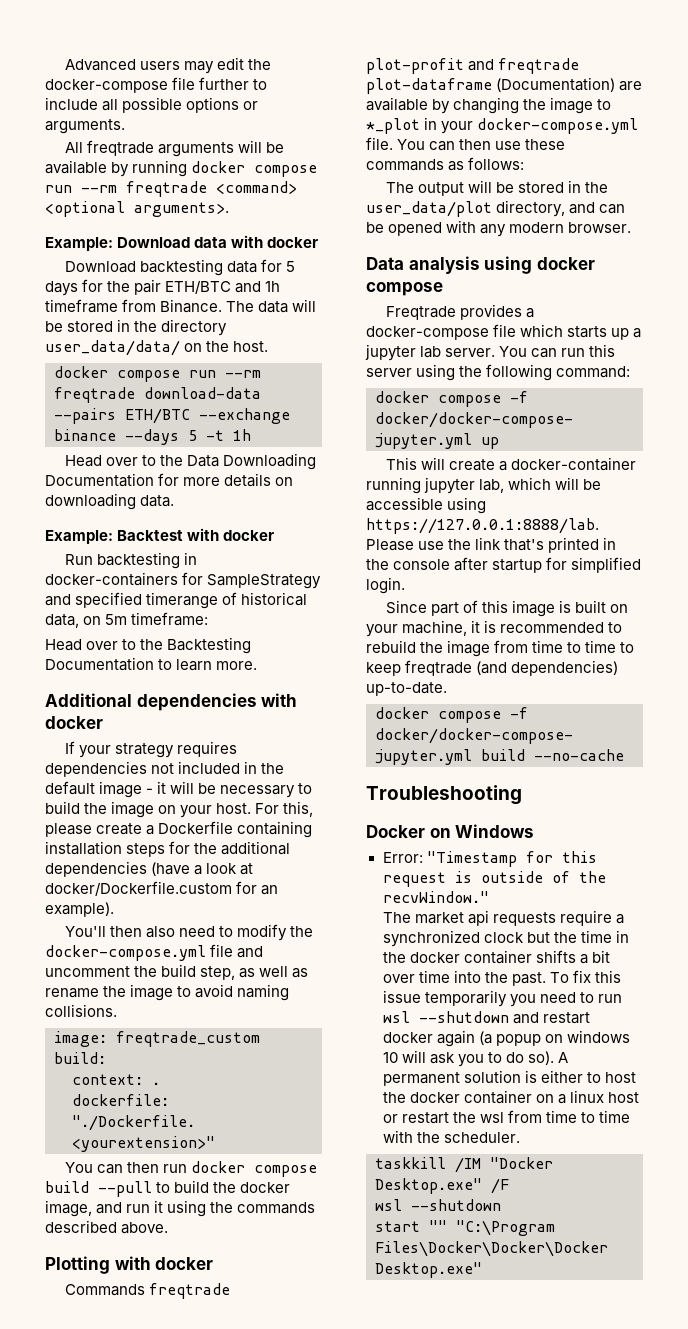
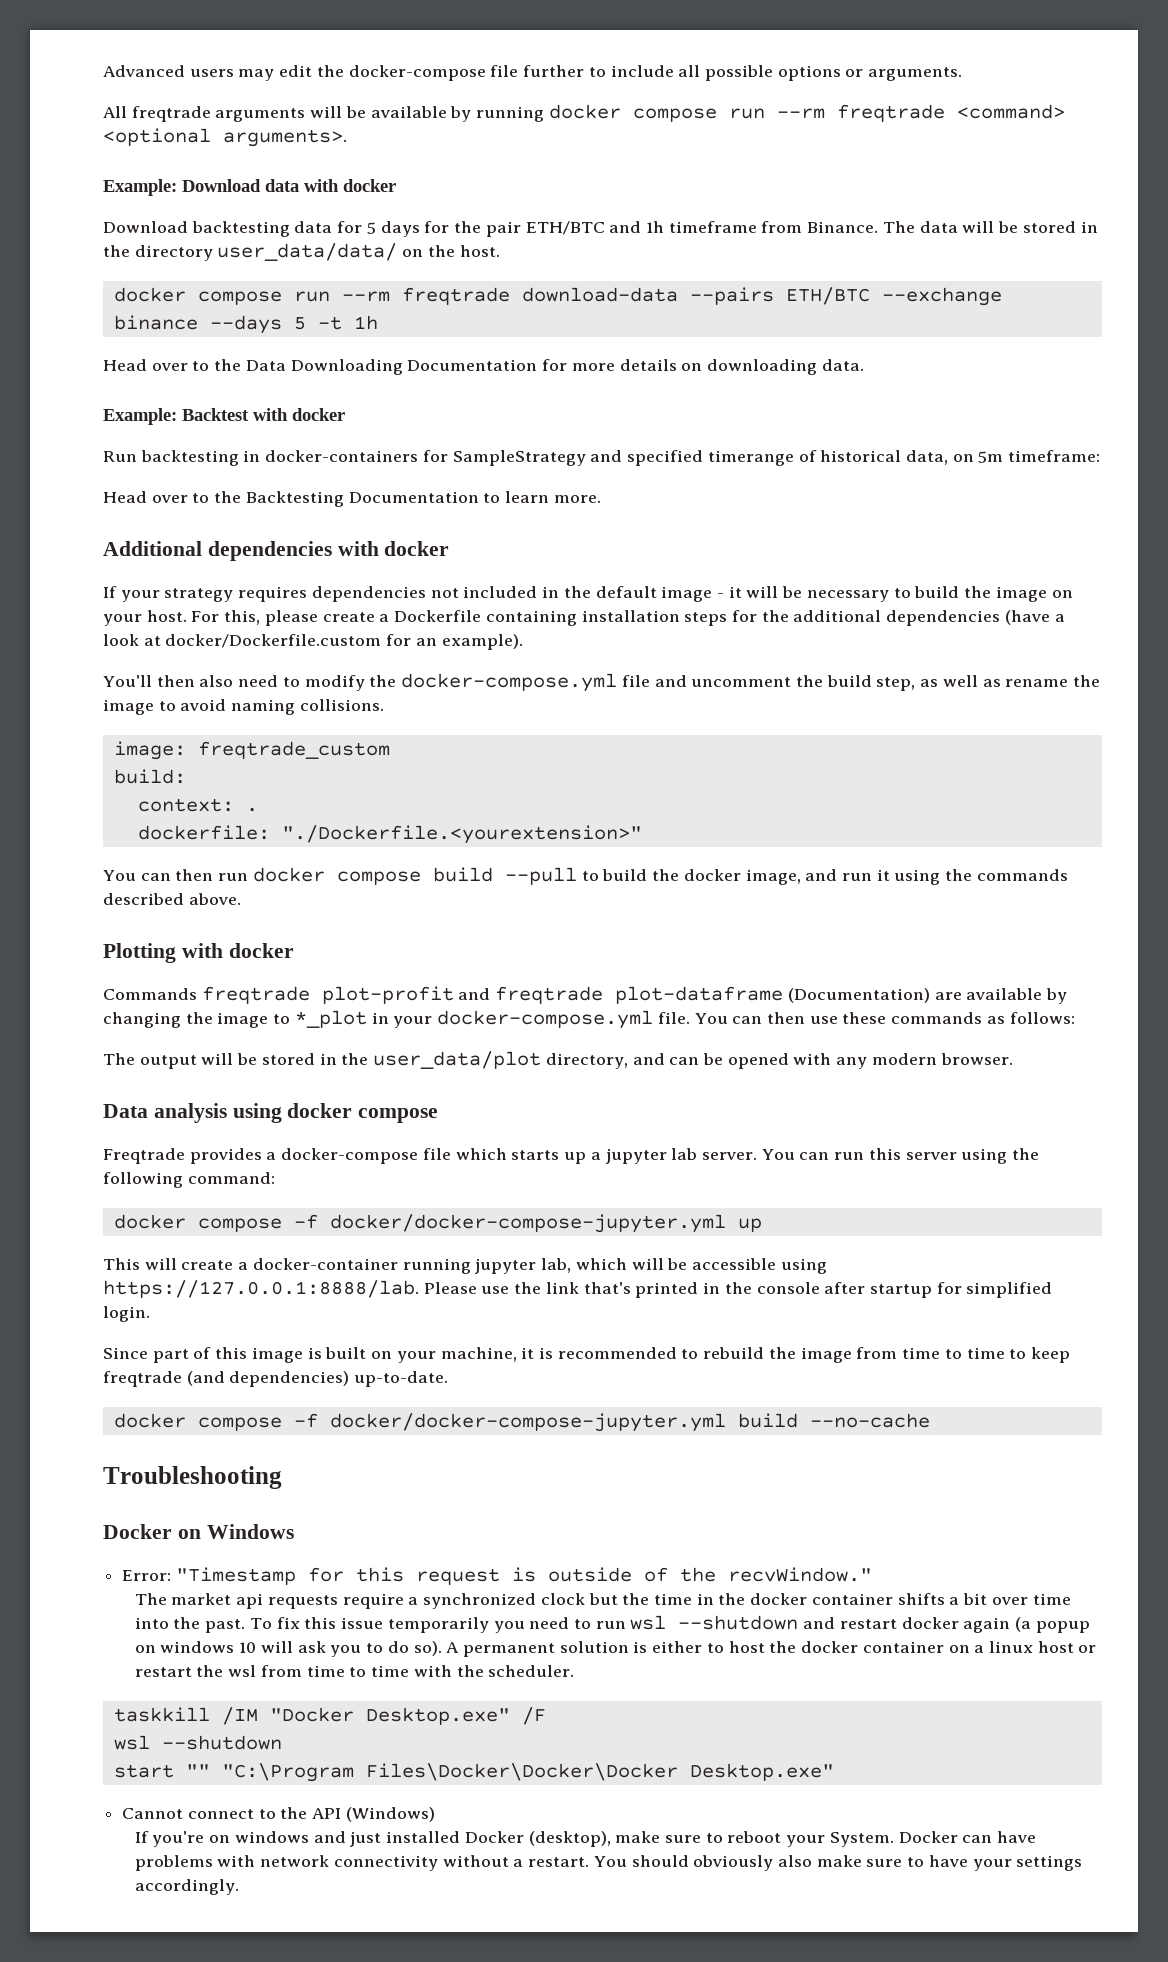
(482, 1270) none -> [122,1807,435,1822] [134,1831,1037,1847] [134,1855,1083,1871] [134,1879,239,1895] // Cannot connect to the API (Windows) // If you're on windows and just installed Docker (desktop), make sure to reboot your System. Docker can have problems with network connectivity without a restart. You should obviously also make sure to have your settings accordingly.

